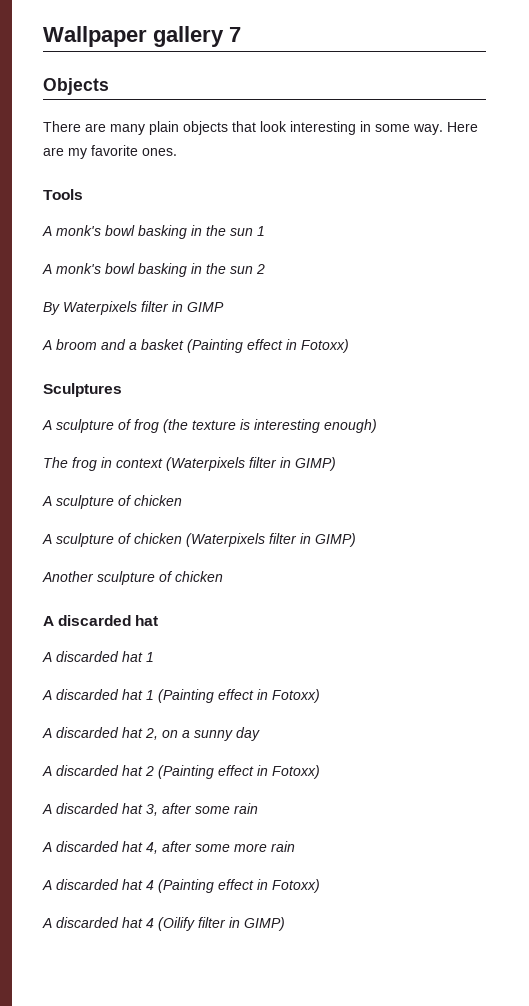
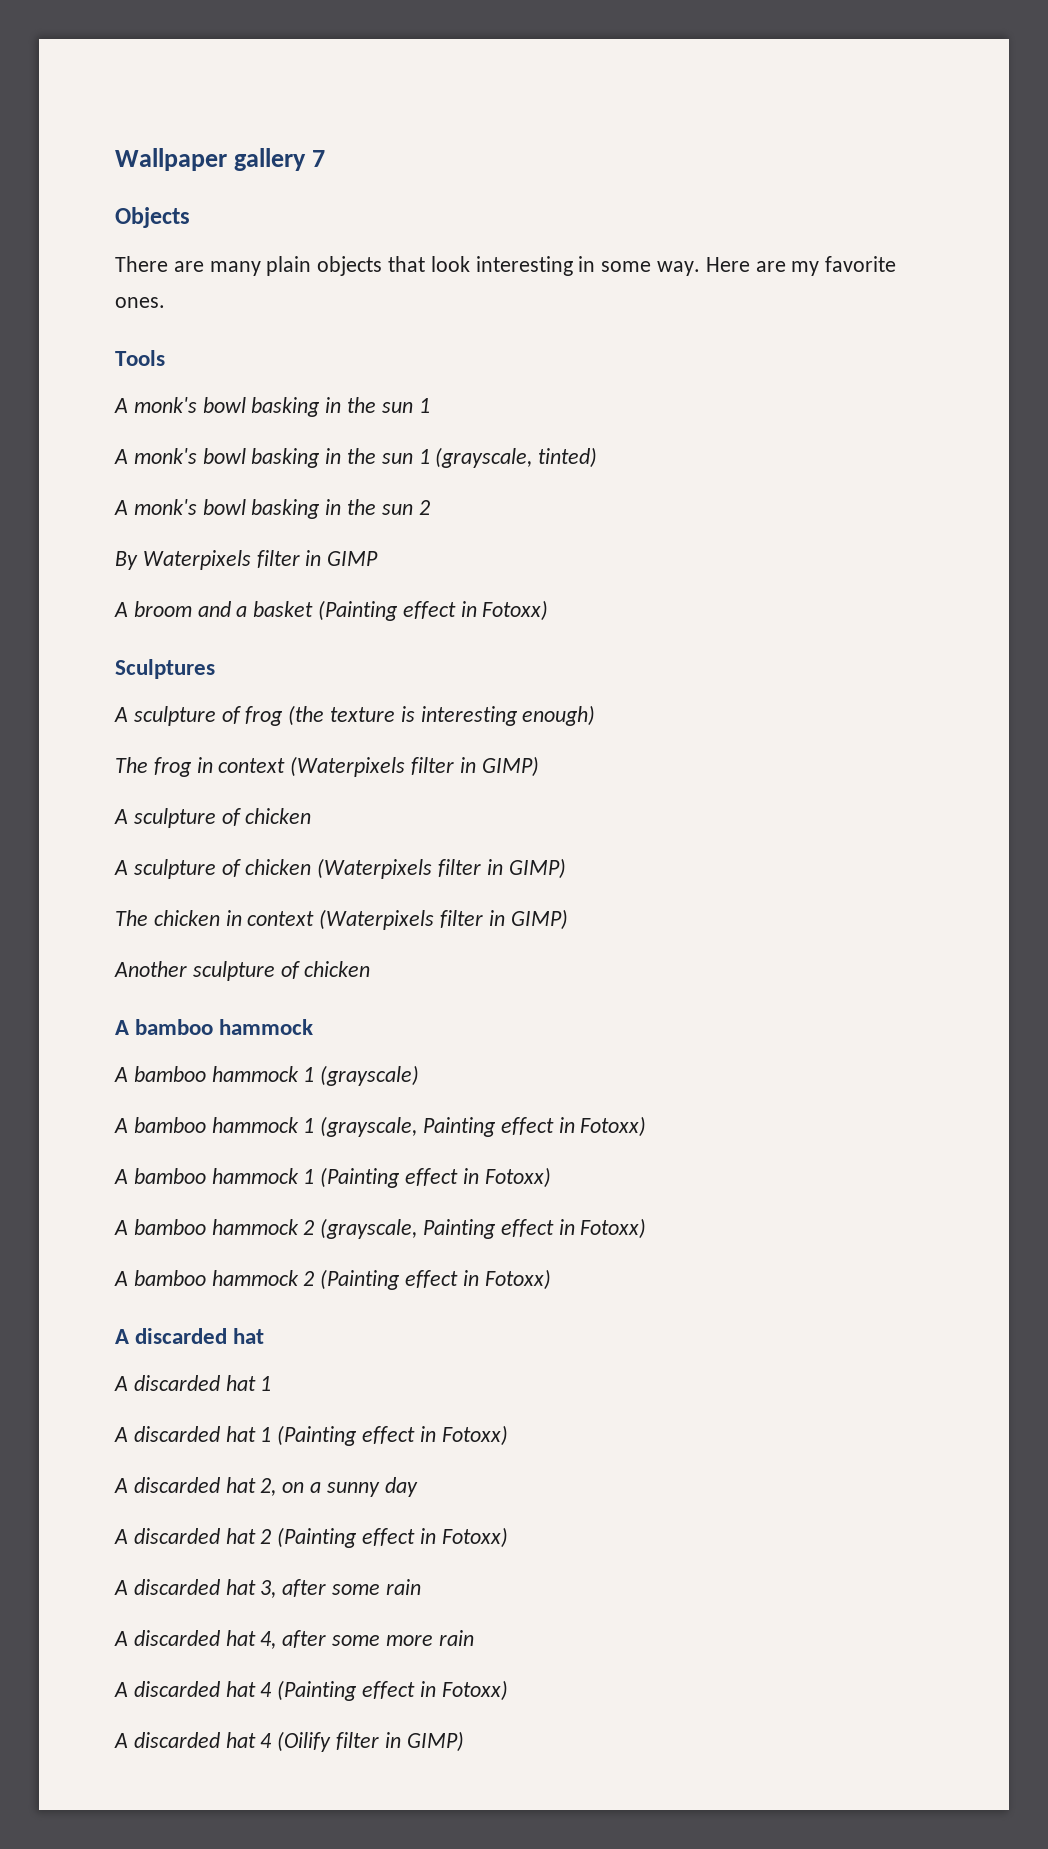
(265, 231) none -> [114,447,598,468] // A monk's bowl basking in the sun 1 (grayscale, tinted)
[42,571,223,585] Another sculpture of chicken -> [115,909,568,930] [114,961,371,981] [115,1019,314,1035] [114,1065,420,1086] [114,1116,647,1137] [114,1167,551,1188] [114,1218,647,1239] [114,1269,551,1290] The chicken in context (Waterpixels filter in GIMP) // Another sculpture of chicken // A bamboo hammock // A bamboo hammock 1 (grayscale) // A bamboo hammock 1 (grayscale, Painting effect in Fotoxx) // A bamboo hammock 1 (Painting effect in Fotoxx) // A bamboo hammock 2 (grayscale, Painting effect in Fotoxx) // A bamboo hammock 2 (Painting effect in Fotoxx)

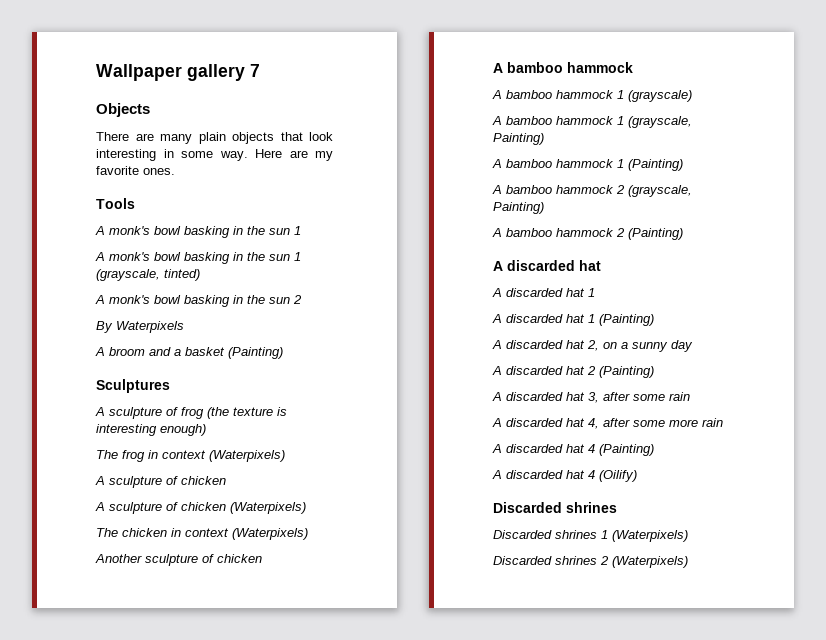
[256,550,379,568] filter in GIMP -> (184, 327) none
[318,600,549,621] (Painting effect in Fotoxx) -> [228,347,283,359] (Painting)
[290,756,539,777] (Waterpixels filter in GIMP) -> [209,450,285,462] (Waterpixels)
[317,858,566,879] (Waterpixels filter in GIMP) -> [230,502,306,514] (Waterpixels)
[319,909,568,930] (Waterpixels filter in GIMP) -> [232,528,308,540] (Waterpixels)
[423,1116,647,1137] [114,1167,551,1188] Painting effect in Fotoxx) // A bamboo hammock 1 (Painting effect in Fotoxx) -> [493,133,544,145] [492,159,683,171] Painting) // A bamboo hammock 1 (Painting)
[423,1218,647,1239] [114,1269,551,1290] Painting effect in Fotoxx) // A bamboo hammock 2 (Painting effect in Fotoxx) -> [493,202,544,214] [492,228,683,240] Painting) // A bamboo hammock 2 (Painting)
[277,1425,508,1446] (Painting effect in Fotoxx) -> [599,314,654,326] (Painting)
[277,1527,508,1548] (Painting effect in Fotoxx) -> [599,366,654,378] (Painting)
[277,1680,508,1701] [114,1731,464,1752] (Painting effect in Fotoxx) // A discarded hat 4 (Oilify filter in GIMP) -> [599,444,654,456] [492,470,637,482] [493,502,617,513] [493,530,688,542] [493,556,688,568] (Painting) // A discarded hat 4 (Oilify) // Discarded shrines // Discarded shrines 1 (Waterpixels) // Discarded shrines 2 (Waterpixels)

